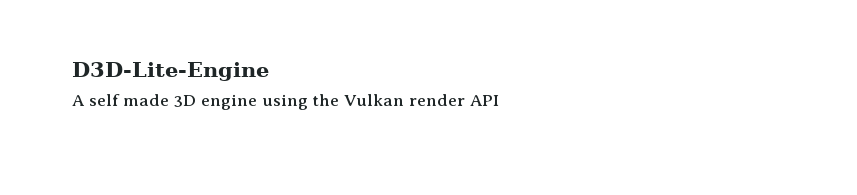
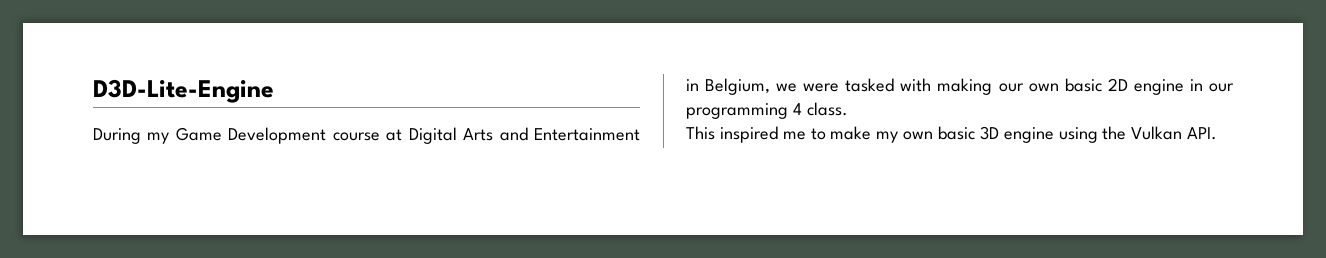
[72,94,170,106] A self made -> [93,127,641,144] [686,78,1235,95] [686,102,848,119] [686,126,976,143] During my Game Development course at Digital Arts and Entertainment in Belgium, we were tasked with making our own basic 2D engine in our programming 4 class. // This inspired me to make my own basic
[408,94,499,106] render API -> [1187,127,1218,140] API.

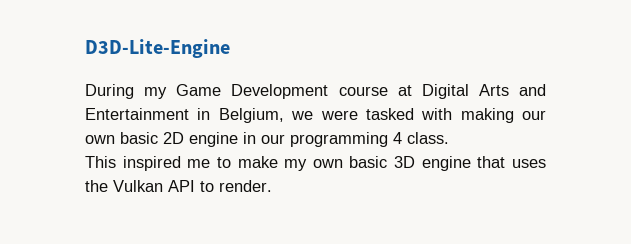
[1058,126,1218,143] using the Vulkan API. -> [477,156,546,168] [85,180,272,192] that uses the Vulkan API to render.

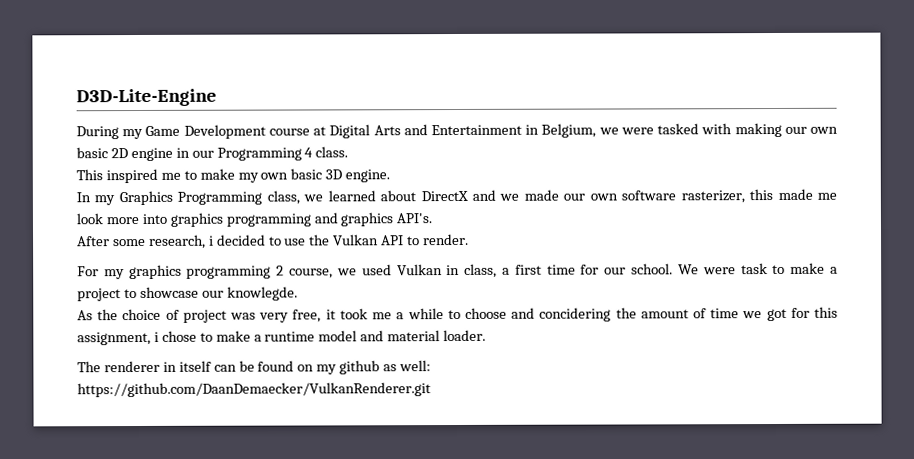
[290,132,388,147] programming -> [216,147,302,161] Programming
[421,156,546,171] engine that uses -> [345,169,391,183] [76,188,838,206] [76,212,433,227] [77,234,307,249] engine. // In my Graphics Programming class, we learned about DirectX and we made our own software rasterizer, this made me look more into graphics programming and graphics API's. // After some research, i decided to use
(272, 186) none -> [77,262,839,280] [77,286,298,302] [77,306,839,323] [77,329,487,346] [77,360,432,375] [77,382,431,398] // For my graphics programming 2 course, we used Vulkan in class, a first time for our school. We were task to make a project to showcase our knowlegde. // As the choice of project was very free, it took me a while to choose and concidering the amount of time we got for this assignment, i chose to make a runtime model and material loader. // The renderer in itself can be found on my github as well: // https://github.com/DaanDemaecker/VulkanRenderer.git

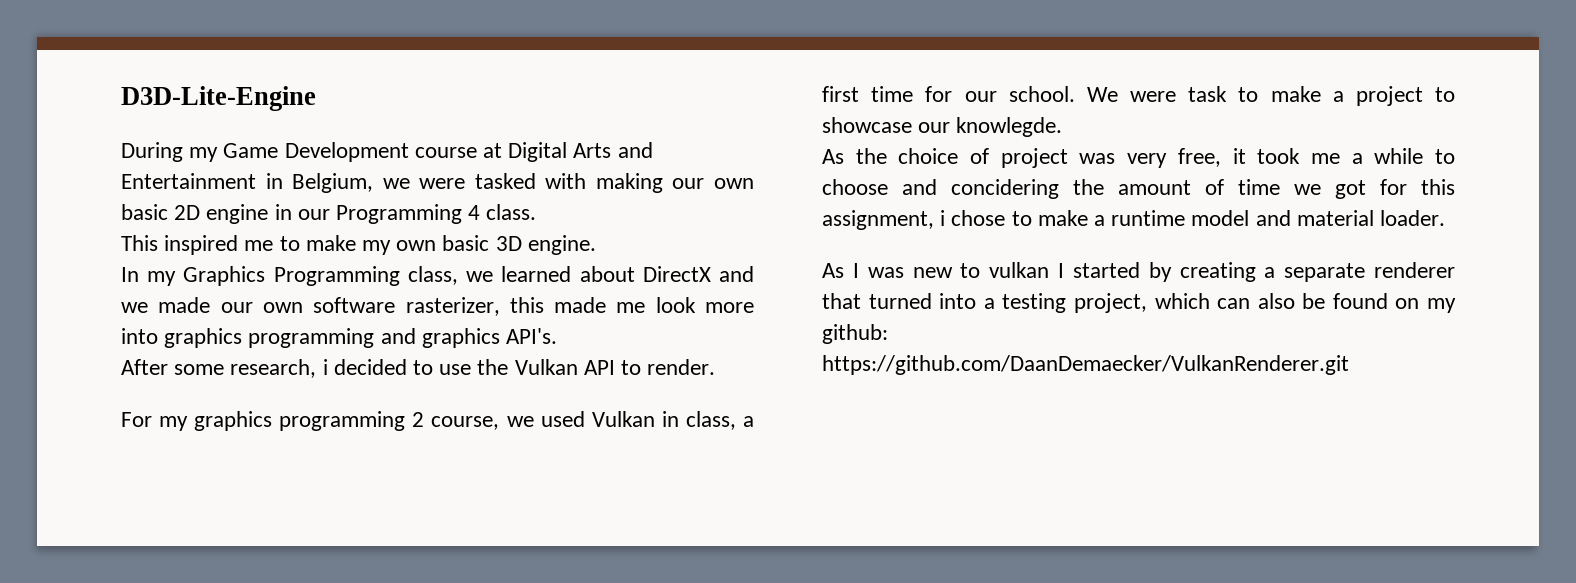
[77,360,237,373] The renderer in itself can -> [822,262,1455,282] [822,293,1295,313] As I was new to vulkan I started by creating a separate renderer that turned into a testing project, which can also
[339,360,432,375] github as well: -> [822,324,888,344] github:

